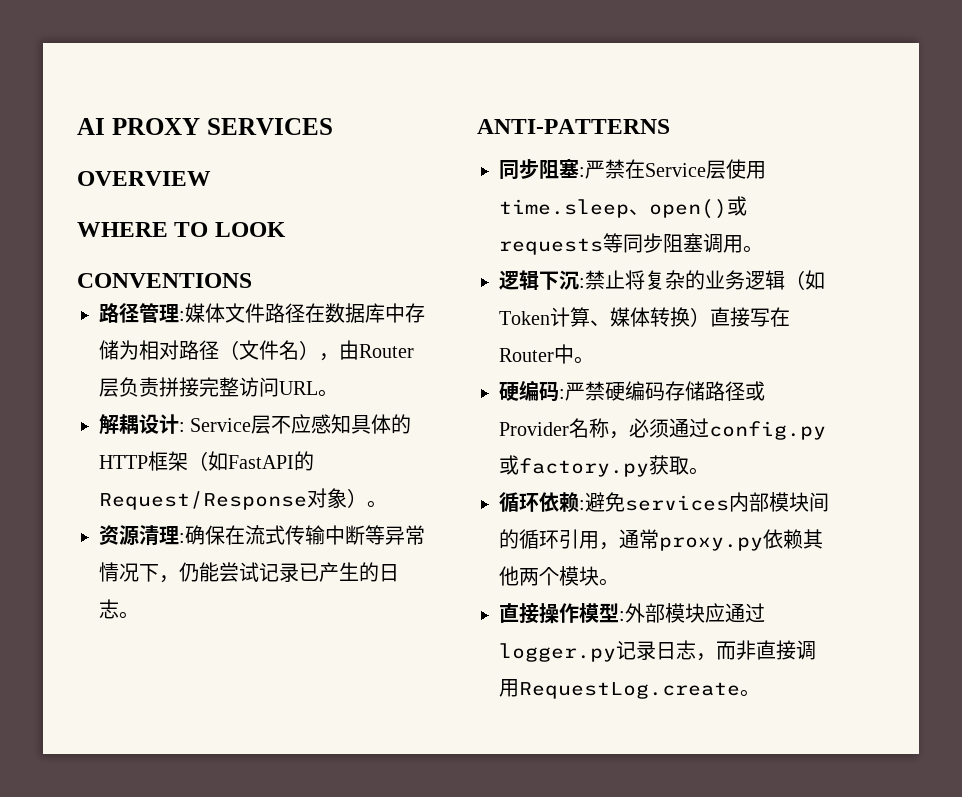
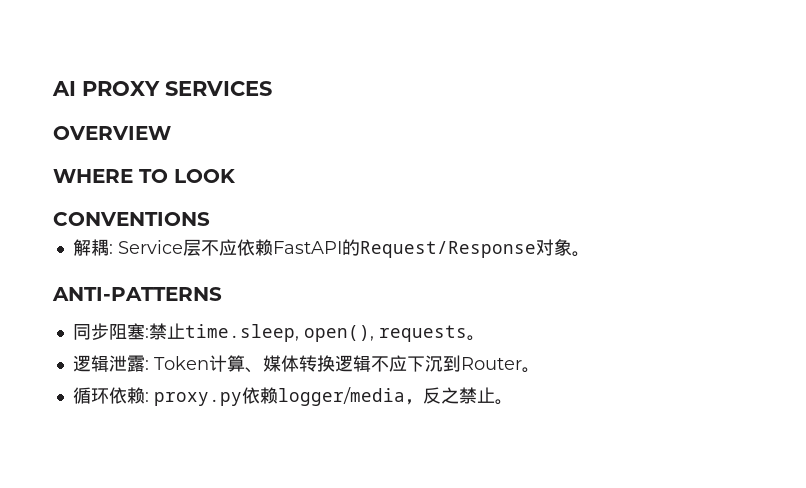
[99,303,425,323] [99,340,414,361] [99,377,338,397] // 路径管理:媒体文件路径在数据库中存储为相对路径（文件名），由Router层负责拼接完整访问URL。 -> (210, 219) none
[139,414,179,434] 设计 -> (109, 247) none
[311,414,412,434] [99,451,314,471] [99,488,387,510] [99,525,425,546] [99,562,399,583] [99,599,119,619] 感知具体的HTTP框架（如FastAPI的Request/Response对象）。 // 资源清理:确保在流式传输中断等异常情况下，仍能尝试记录已产生的日志 -> [236,239,572,258] 依赖FastAPI的Request/Response对象
[585,159,766,179] [499,196,747,219] [499,233,763,255] [499,270,825,290] 严禁在Service层使用time.sleep、open()或requests等同步阻塞调用。 // 逻辑下沉:禁止将复杂的业务逻辑（如 -> [148,323,485,342] [72,355,149,372] 禁止time.sleep, open(), requests。 // 逻辑泄露:
[690,307,790,327] [499,344,594,364] [499,380,765,402] [499,418,826,440] [499,455,709,477] [499,492,829,512] [499,529,823,551] [499,566,619,586] [499,603,765,624] [499,640,816,662] [499,679,740,699] ）直接写在Router中。 // 硬编码:严禁硬编码存储路径或Provider名称，必须通过config.py或factory.py获取。 // 循环依赖:避免services内部模块间的循环引用，通常proxy.py依赖其他两个模块。 // 直接操作模型:外部模块应通过logger.py记录日志，而非直接调用RequestLog.create -> [334,355,540,373] [72,387,495,406] 逻辑不应下沉到Router。 // 循环依赖: proxy.py依赖logger/media，反之禁止

